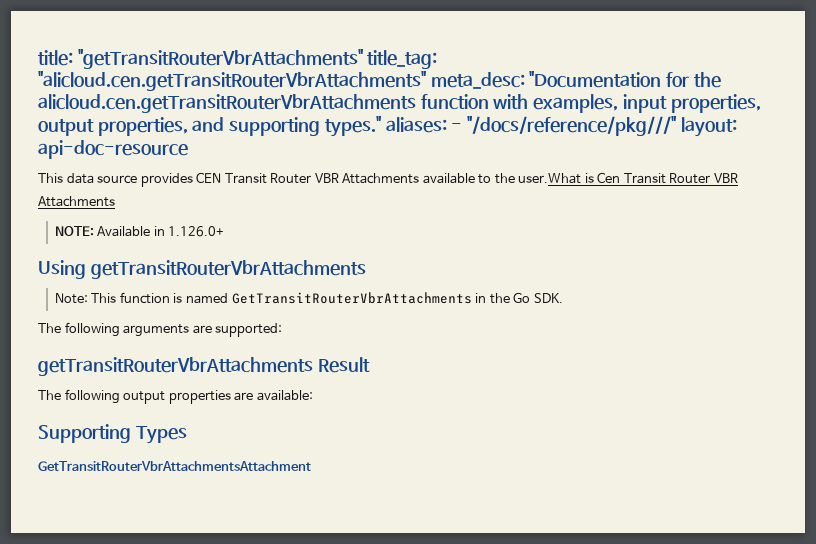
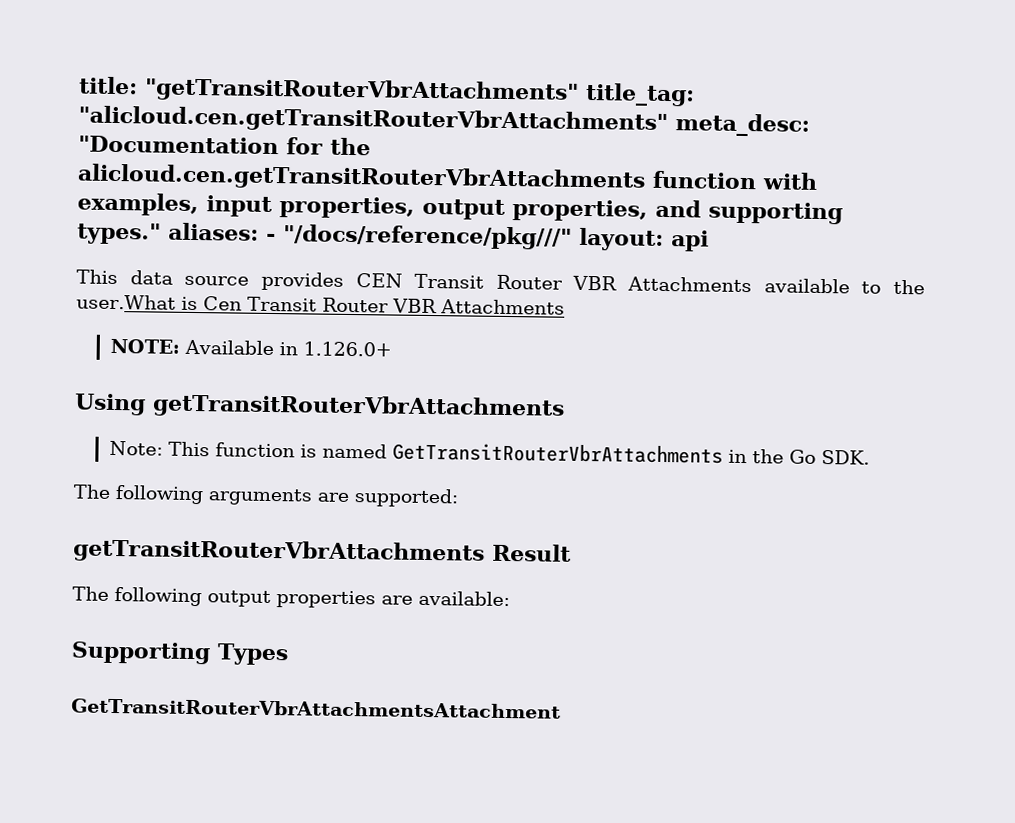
[38,140,188,159] api-doc-resource -> [671,230,709,252] api

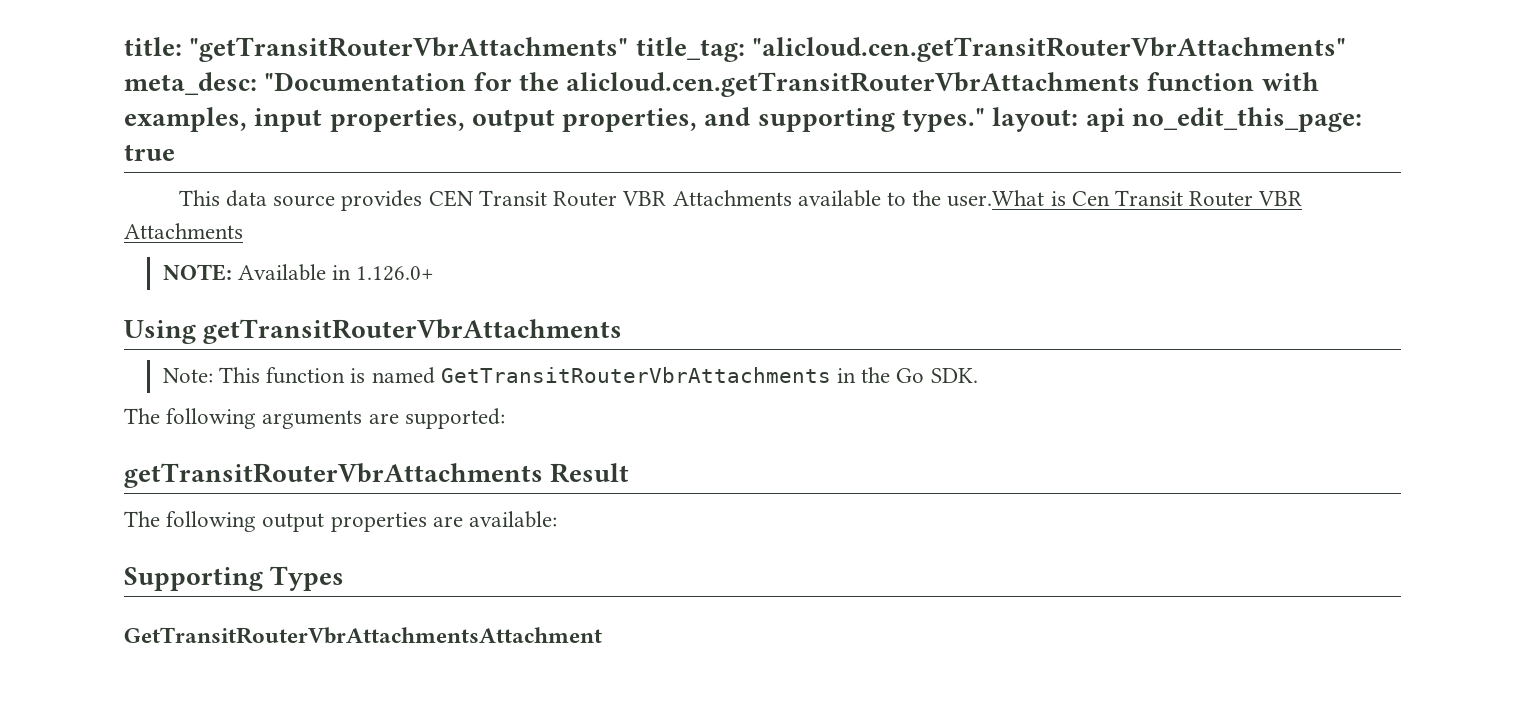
[168,222,572,250] aliases: - "/docs/reference/pkg///" -> (986, 120) none
(709, 241) none -> [1131,107,1362,132] [124,144,175,161] no_edit_this_page: true

